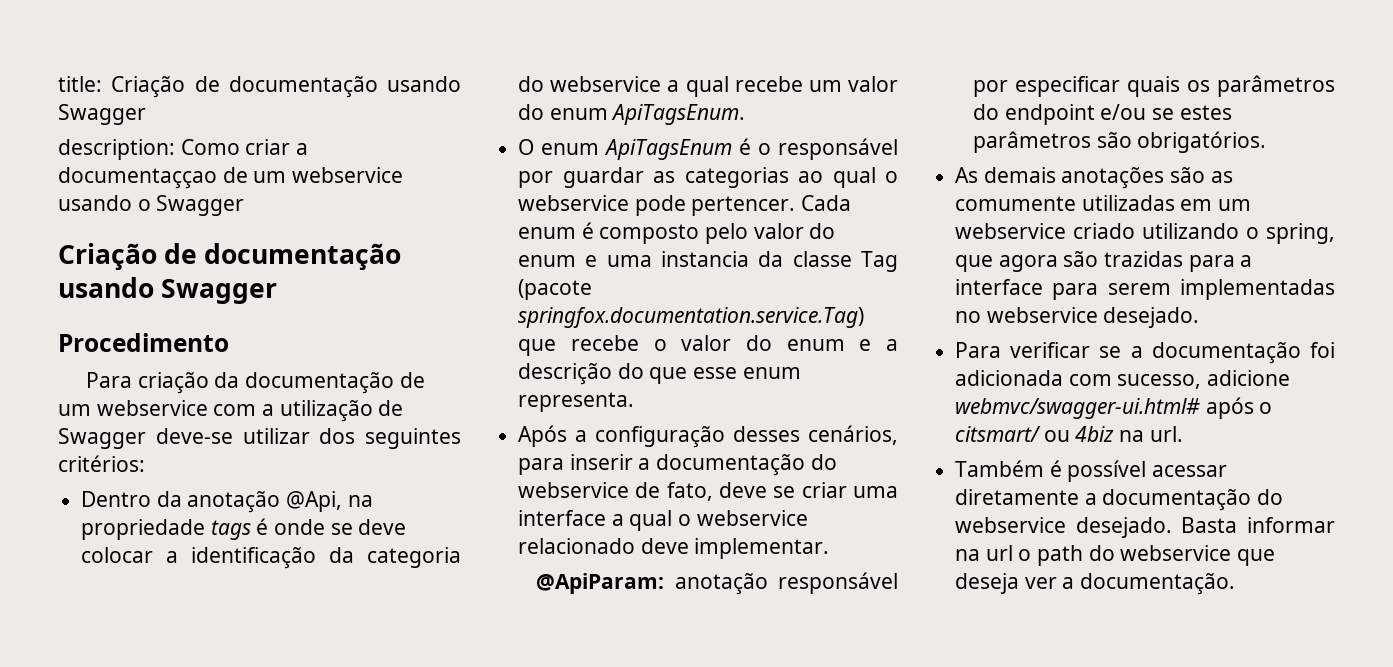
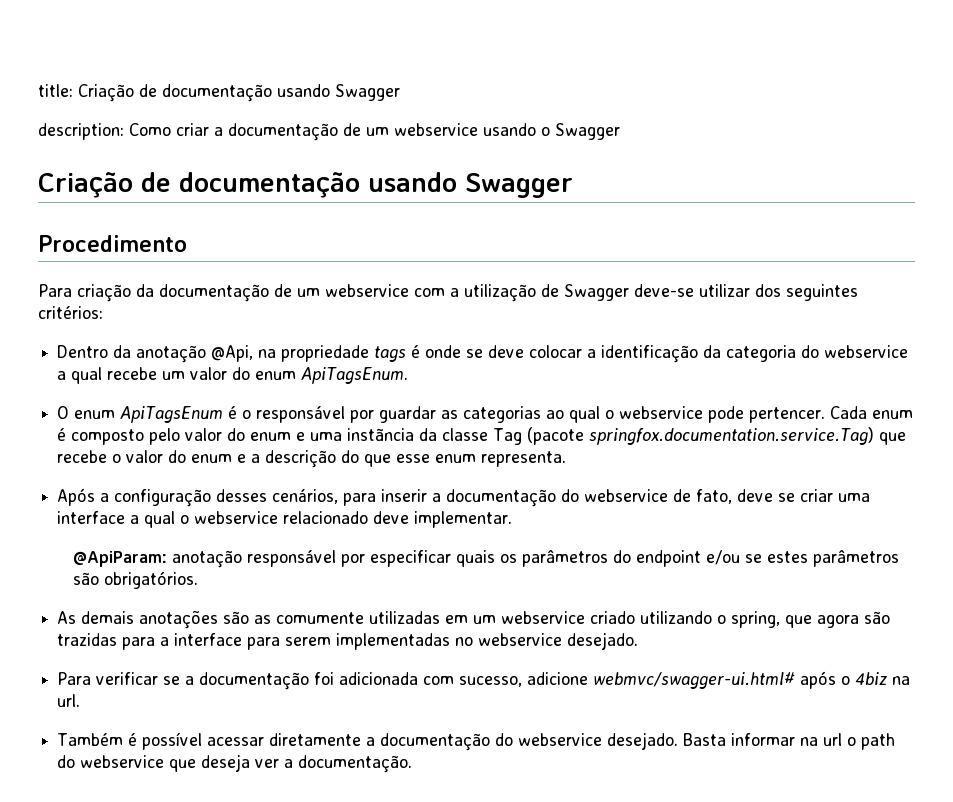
[58,167,217,189] documentaççao -> [228,123,338,141] documentação
[661,251,750,267] instancia -> [347,428,415,441] instãncia
[955,426,1070,442] citsmart/ ou -> (851, 680) none

